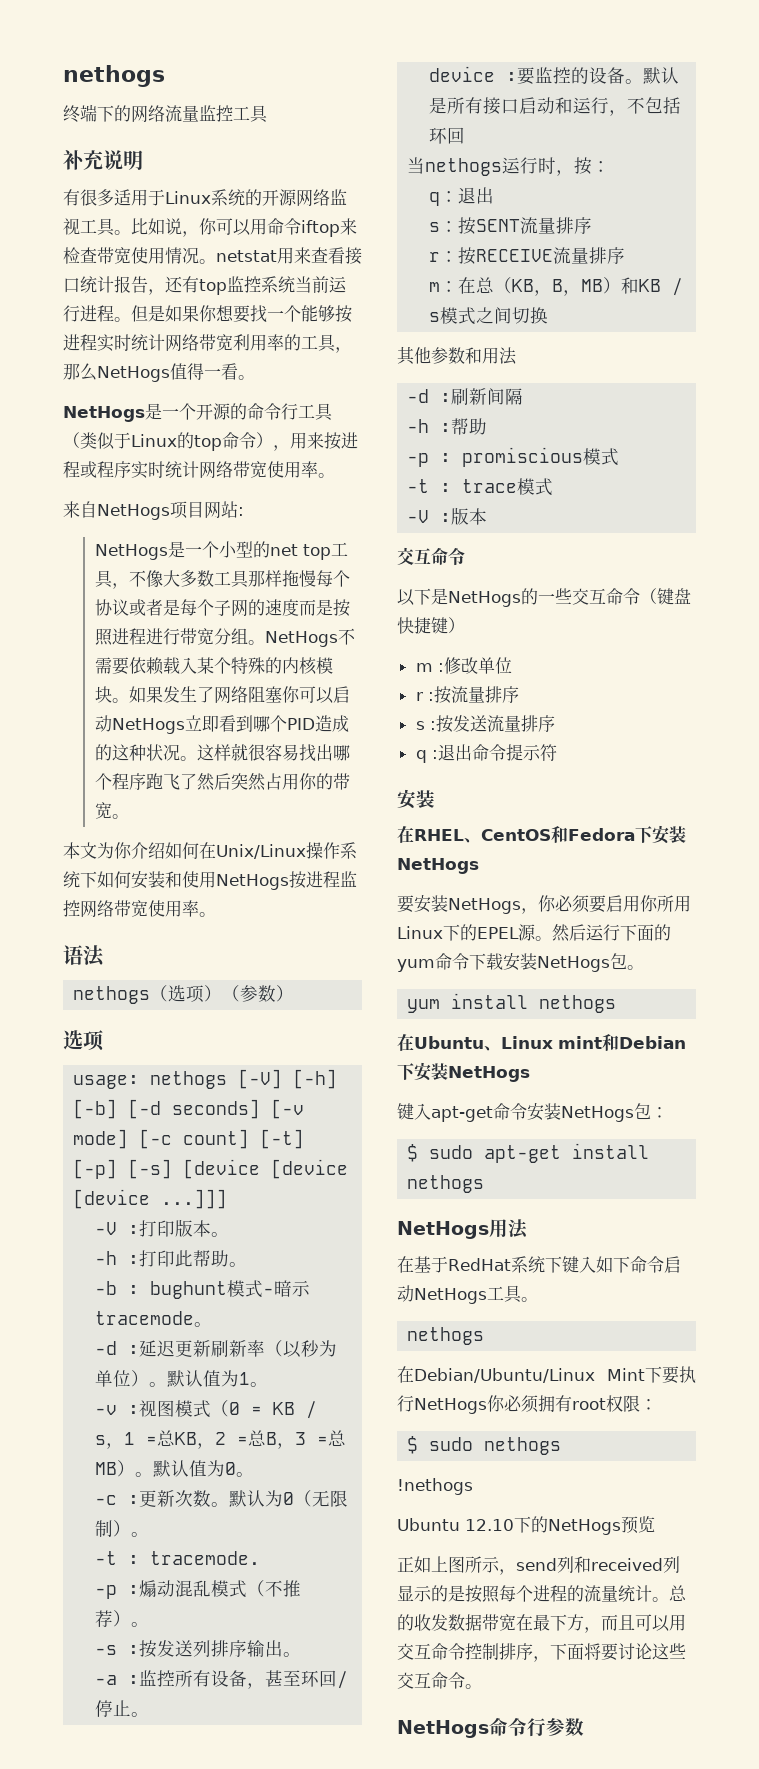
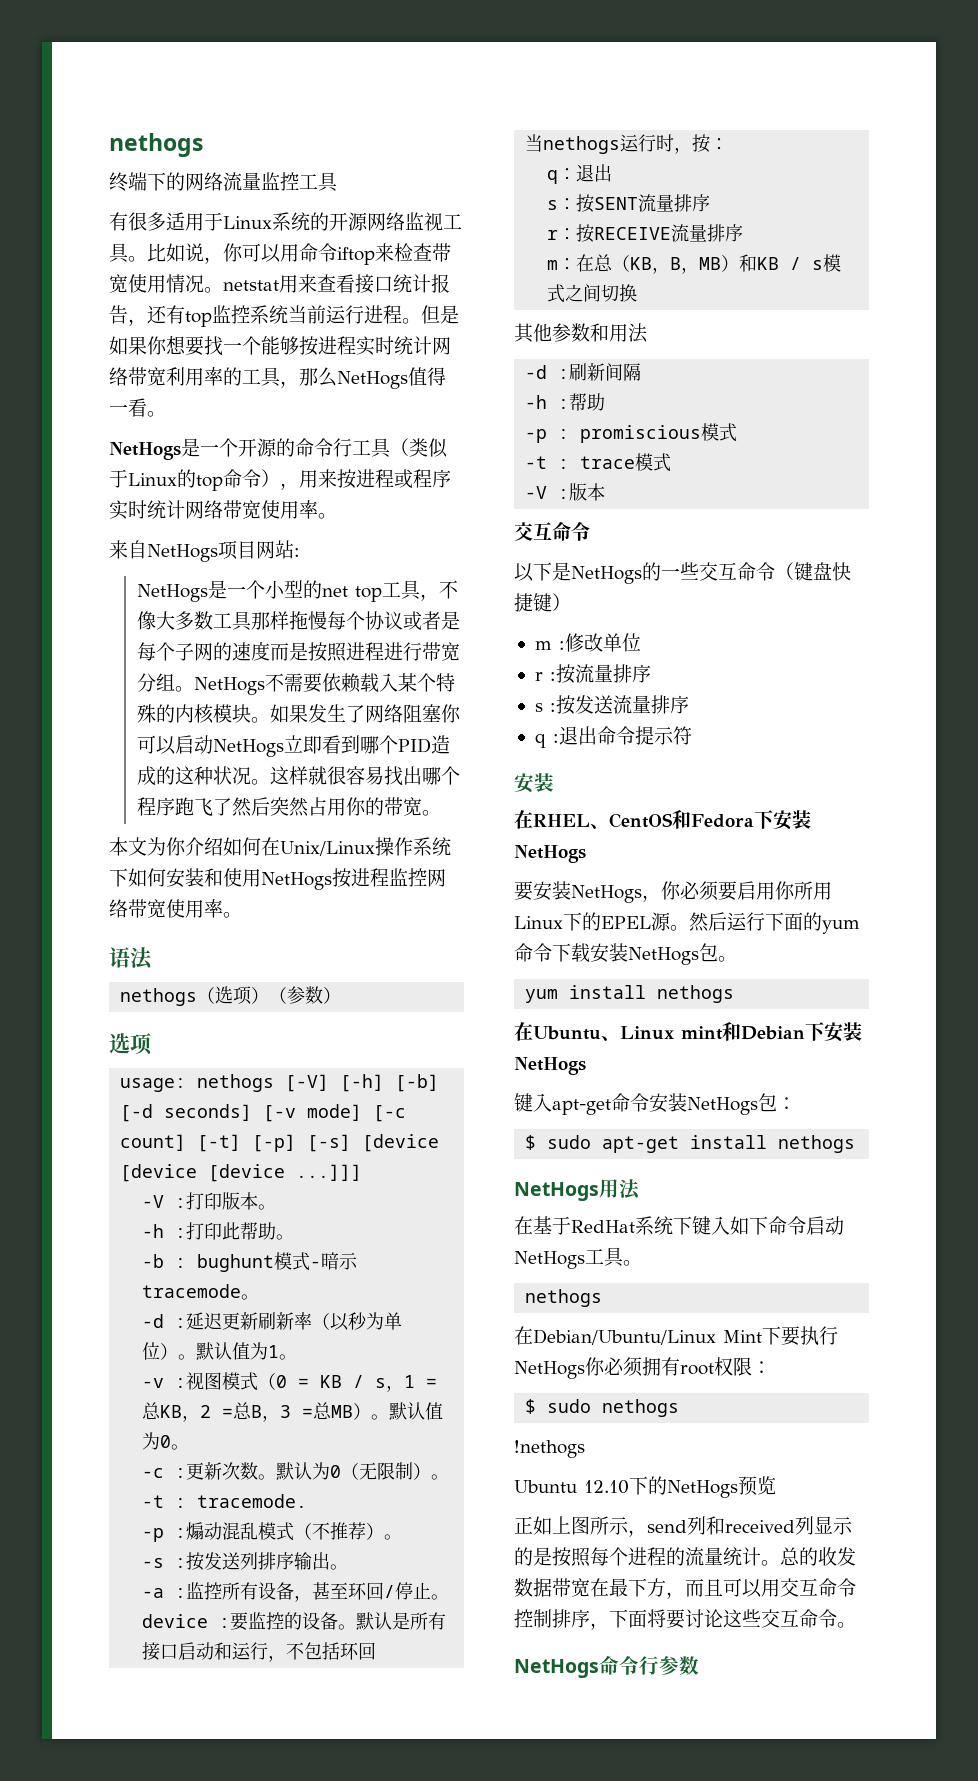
[63,150,143,170] // 补充说明 -> (338, 182) none

